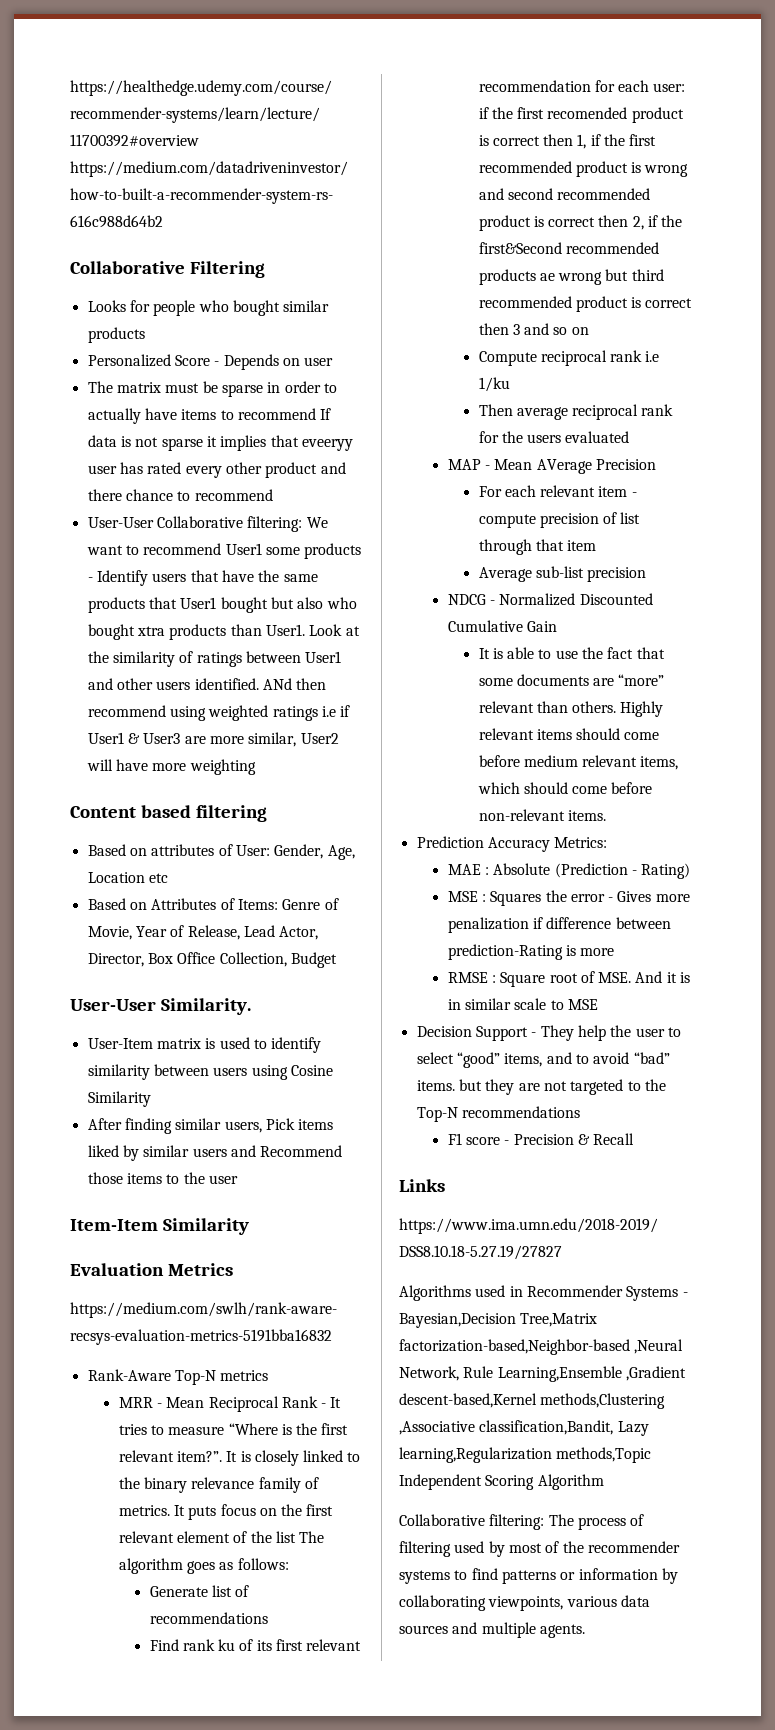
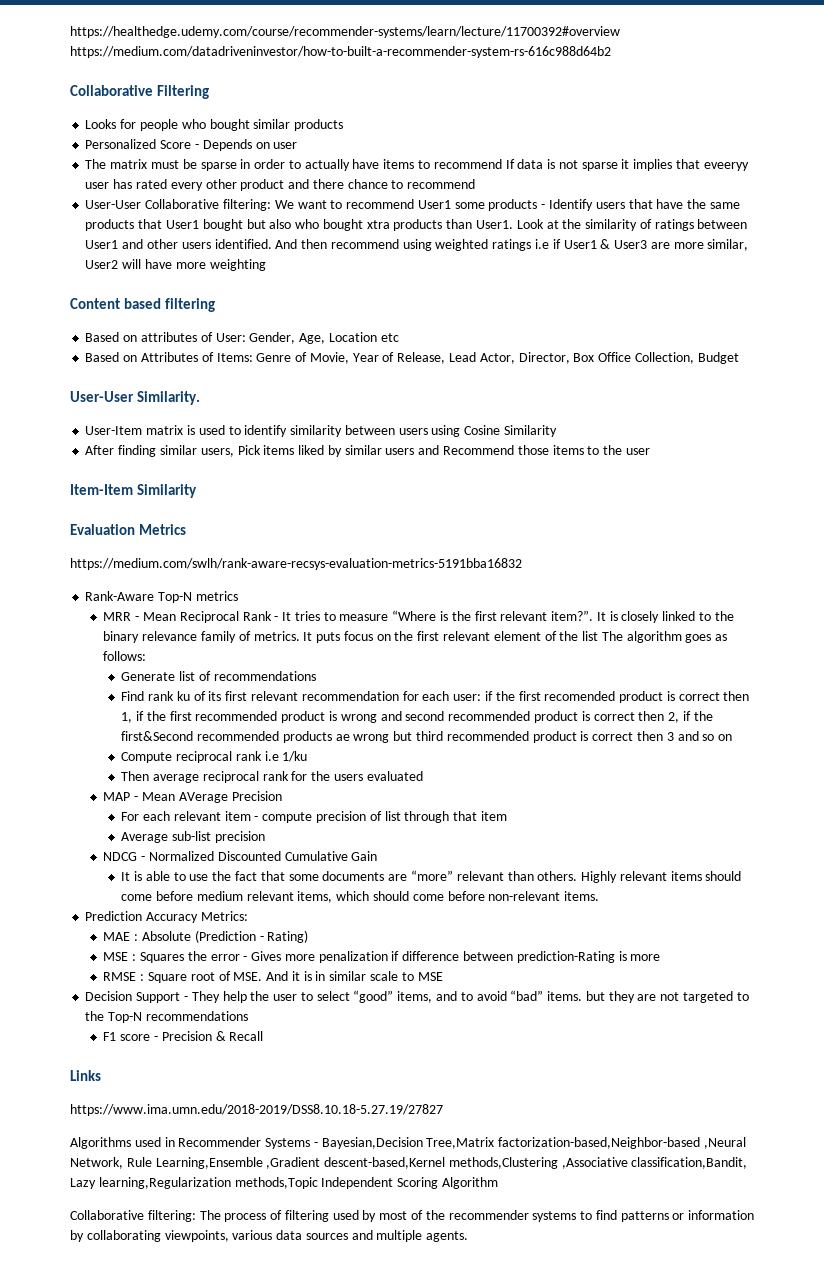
[262,678,292,690] ANd -> [275,239,298,249] And

